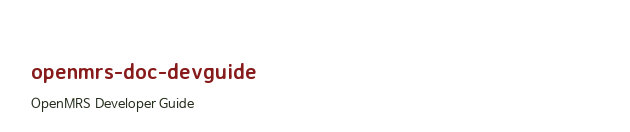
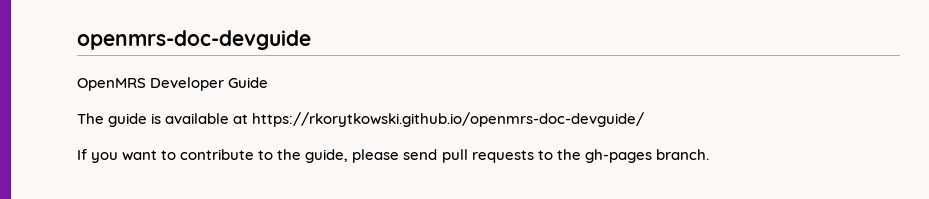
(195, 102) none -> [77,112,645,127] [77,149,709,163] // The guide is available at https://rkorytkowski.github.io/openmrs-doc-devguide/ // If you want to contribute to the guide, please send pull requests to the gh-pages branch.

